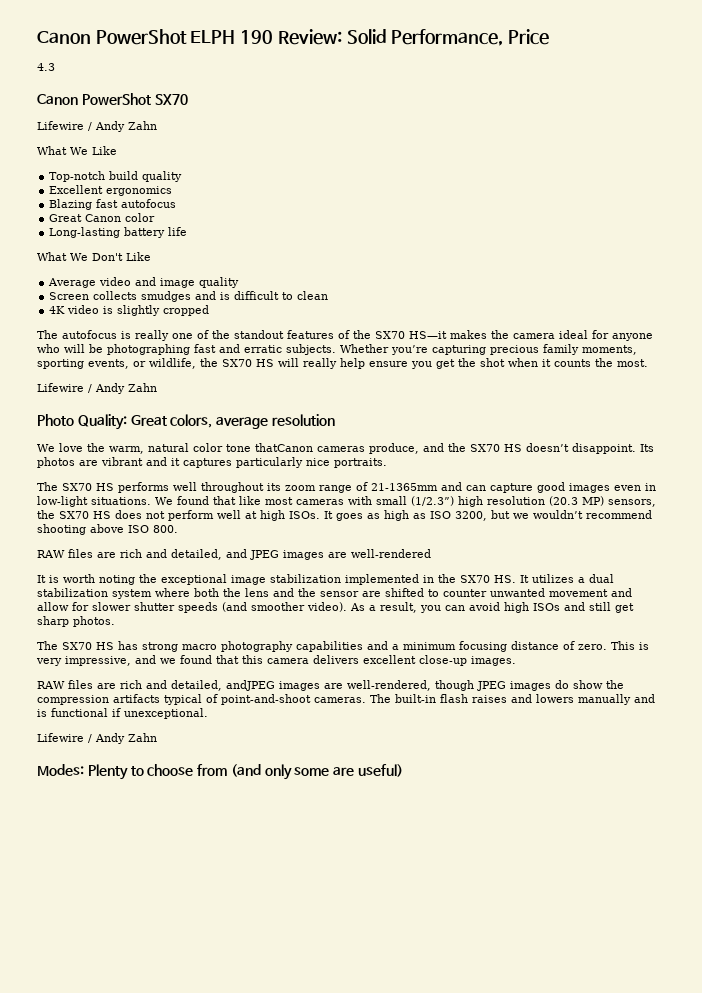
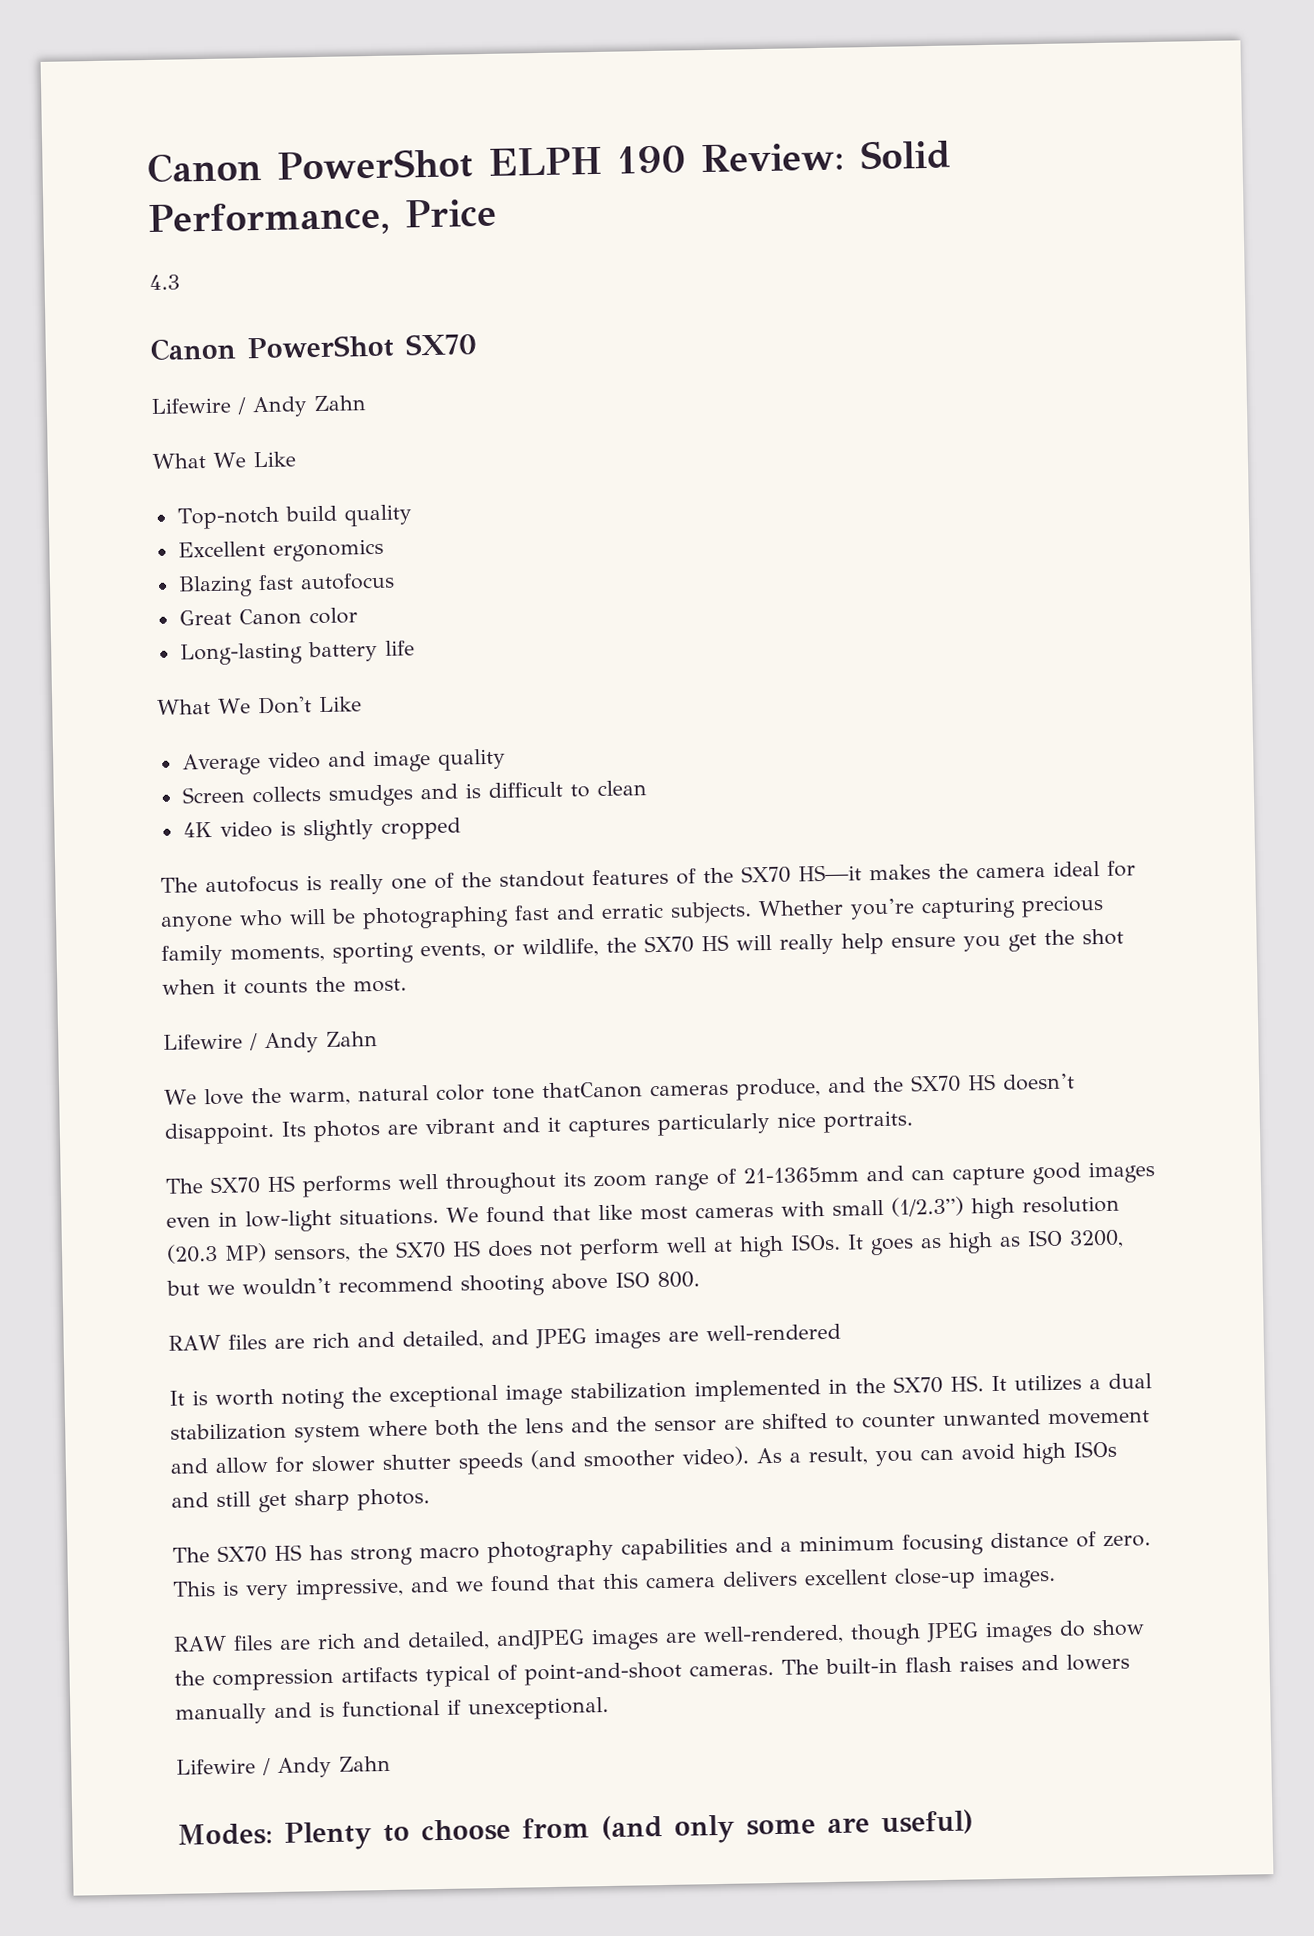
[37,414,335,430] // Photo Quality: Great colors, average resolution -> (378, 1039) none

